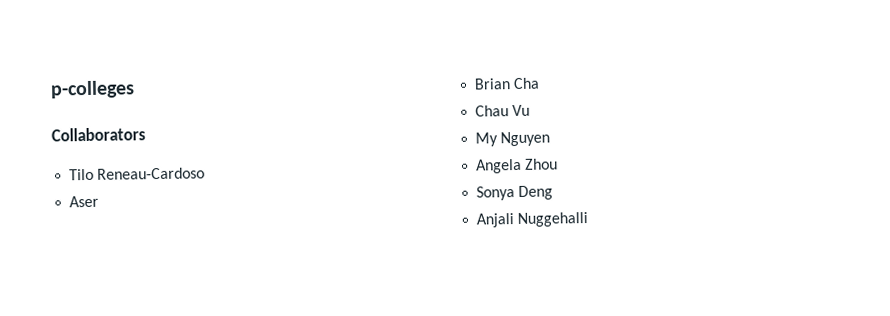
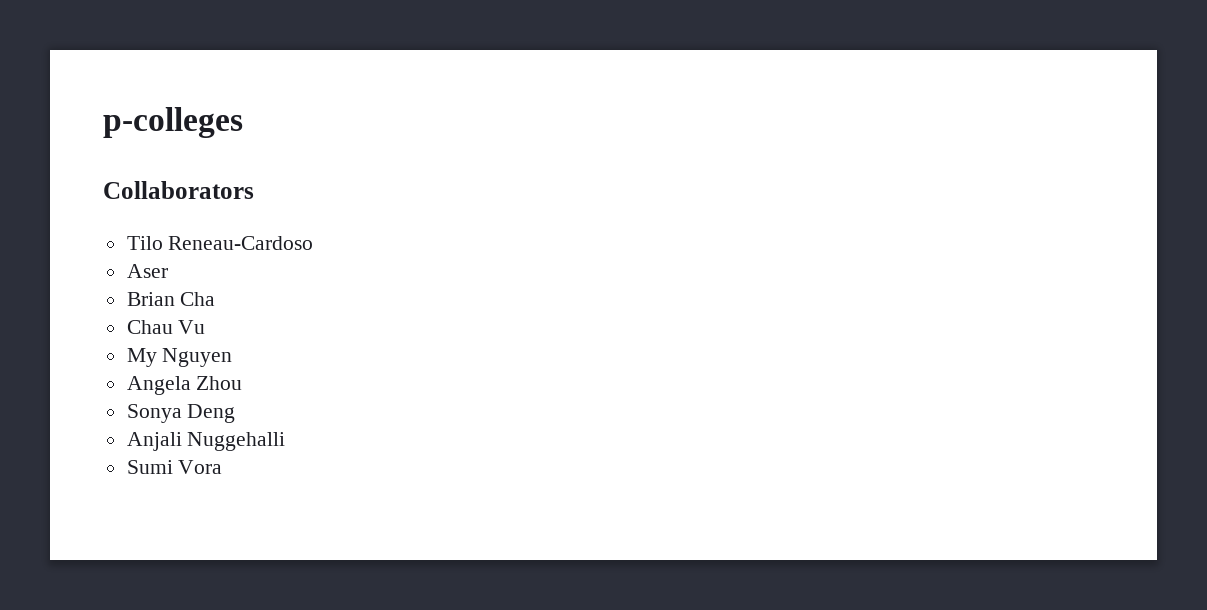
(589, 219) none -> [126,460,223,474] // Sumi Vora

